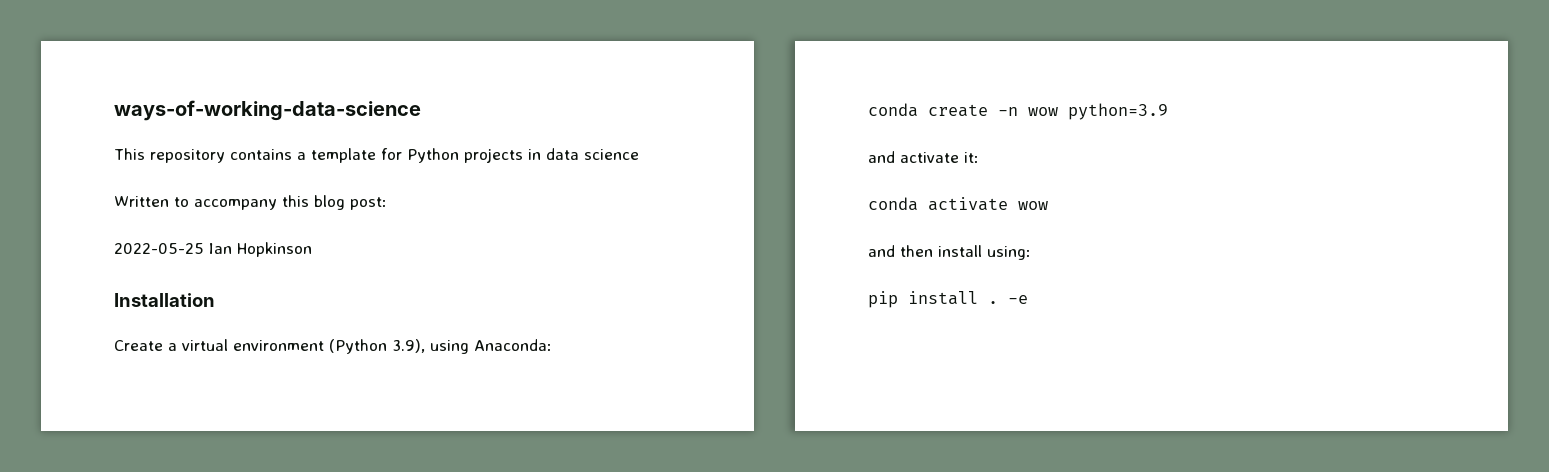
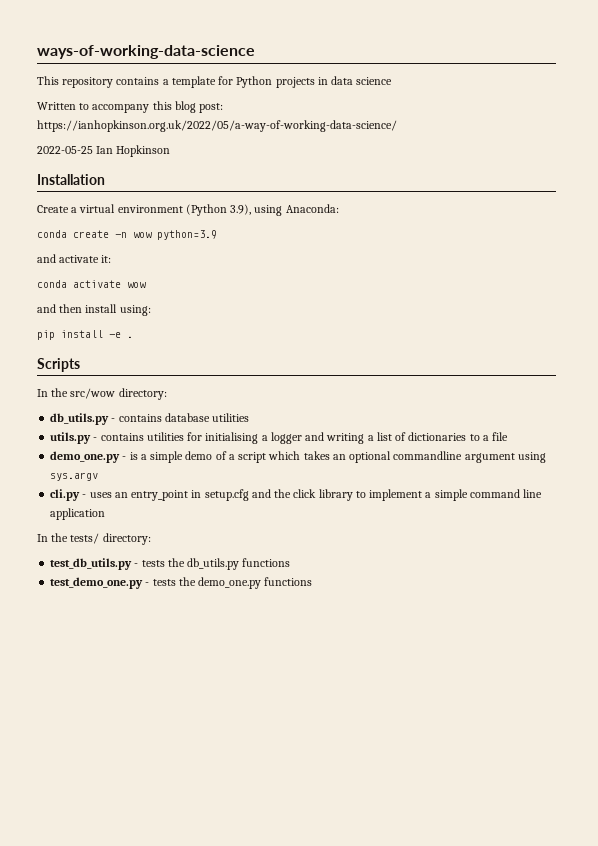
(387, 203) none -> [37,120,397,132] https://ianhopkinson.org.uk/2022/05/a-way-of-working-data-science/
(978, 298) none -> [109,332,121,338] -e
[1008,295,1028,304] -e -> [37,358,80,372] [37,388,167,400] [50,413,250,425] [50,432,509,444] [50,451,546,463] [50,472,99,481] [50,489,543,501] [50,508,106,520] [37,533,151,545] [50,558,291,570] [50,577,313,589] // Scripts // In the src/wow directory: // db_utils.py - contains database utilities // utils.py - contains utilities for initialising a logger and writing a list of dictionaries to a file // demo_one.py - is a simple demo of a script which takes an optional commandline argument using sys.argv // cli.py - uses an entry_point in setup.cfg and the click library to implement a simple command line application // In the tests/ directory: // test_db_utils.py - tests the db_utils.py functions // test_demo_one.py - tests the demo_one.py functions

